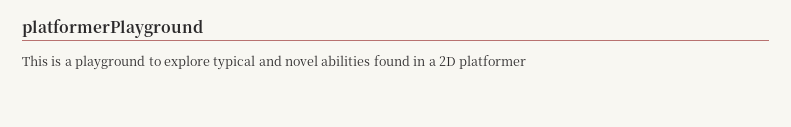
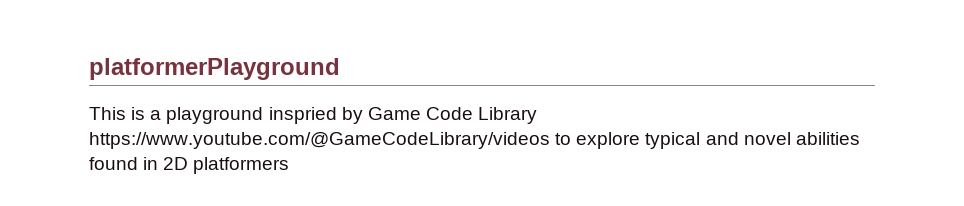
(146, 62) none -> [268,107,538,124] [89,132,550,149] inspried by Game Code Library https://www.youtube.com/@GameCodeLibrary/videos
[428,55,527,69] a 2D platformer -> [163,157,290,174] 2D platformers

